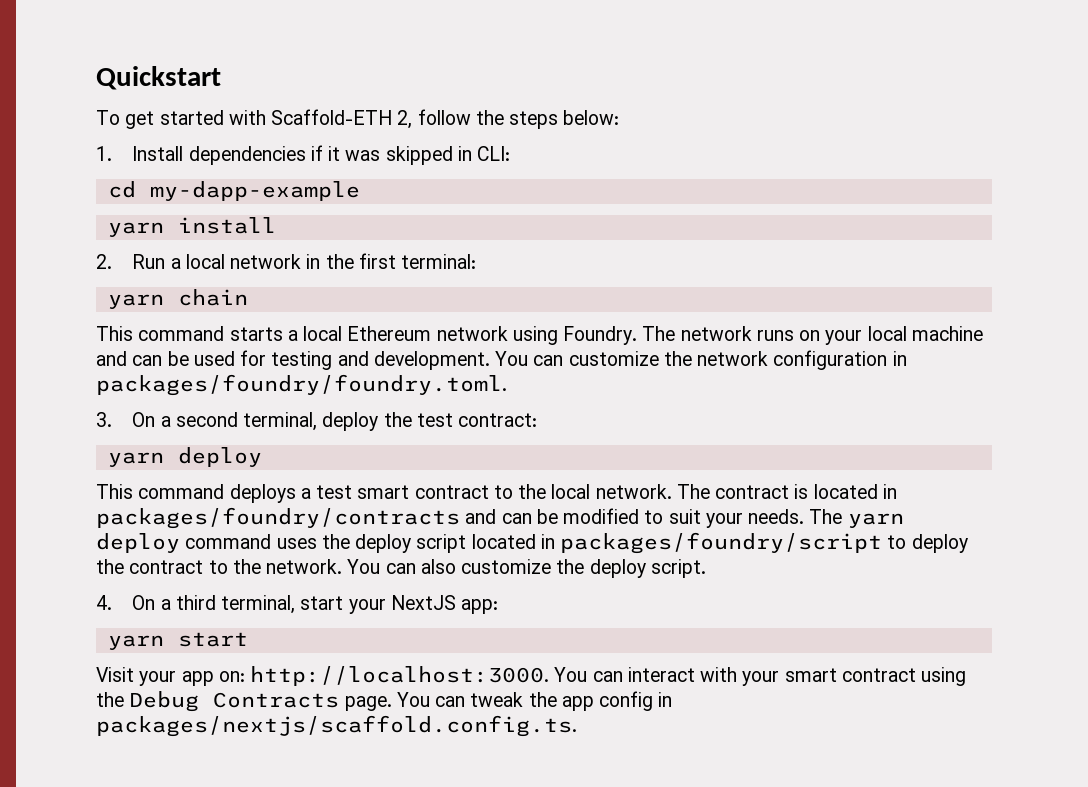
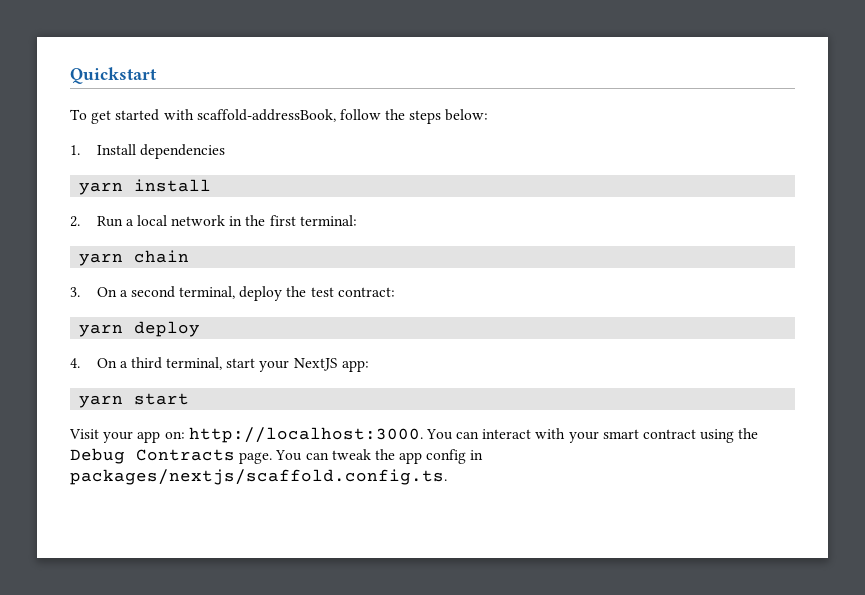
[271,109,413,129] Scaffold-ETH 2, -> [196,109,336,122] scaffold-addressBook,
[310,145,511,165] [107,181,360,201] if it was skipped in CLI: // cd my-dapp-example -> (225, 151) none
[96,326,983,345] [96,350,907,370] [96,374,507,396] // This command starts a local Ethereum network using Foundry. The network runs on your local machine and can be used for testing and development. You can customize the network configuration in packages/foundry/foundry.toml. -> (190, 256) none
[96,484,897,503] [96,507,904,529] [96,532,968,554] [96,559,706,578] // This command deploys a test smart contract to the local network. The contract is located in packages/foundry/contracts and can be modified to suit your needs. The yarn deploy command uses the deploy script located in packages/foundry/script to deploy the contract to the network. You can also customize the deploy script. -> (201, 329) none

